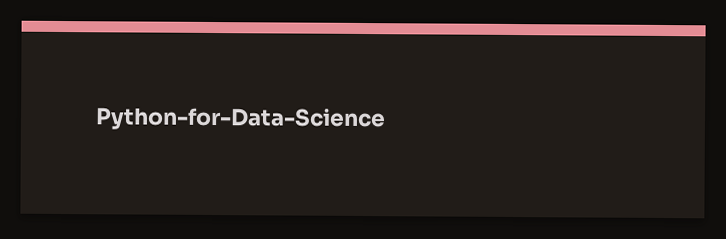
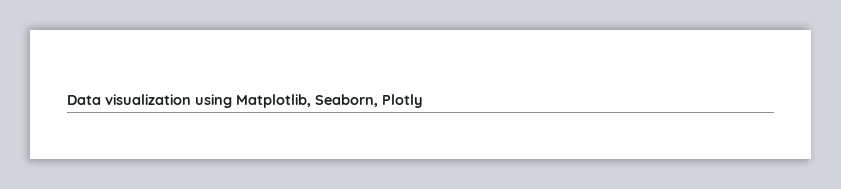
[95,107,386,132] Python-for-Data-Science -> [67,94,423,108] Data visualization using Matplotlib, Seaborn, Plotly

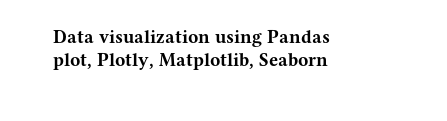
[236,94,423,108] Matplotlib, Seaborn, Plotly -> [267,29,331,44] [53,52,329,70] Pandas plot, Plotly, Matplotlib, Seaborn

